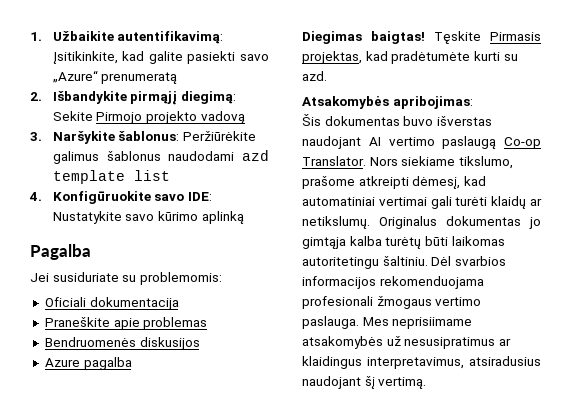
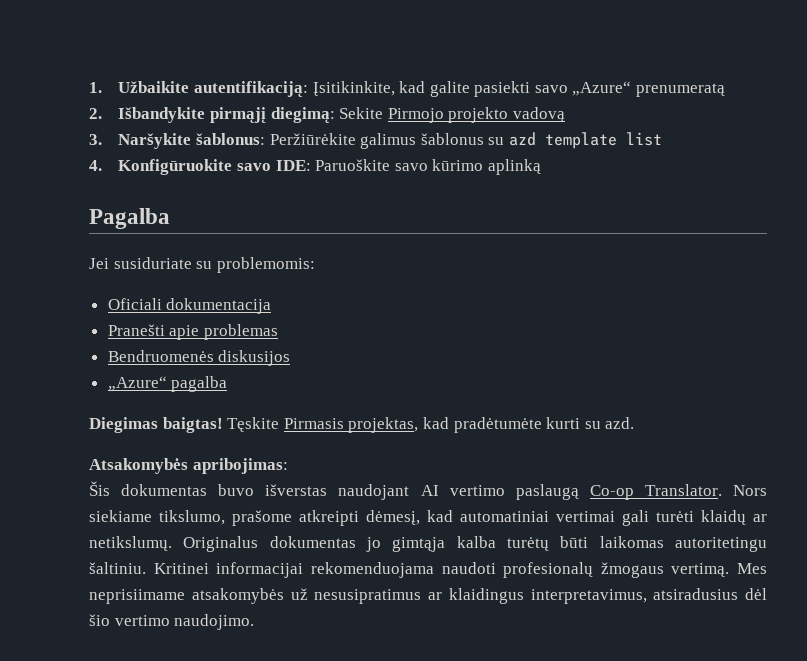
[117,31,224,44] autentifikavimą: -> [193,81,308,97] autentifikaciją:
[168,151,235,161] naudodami -> [488,137,505,145] su
[52,211,122,224] Nustatykite -> [315,159,391,171] Paruoškite
[44,317,110,327] Praneškite -> [107,324,165,336] Pranešti
[44,358,80,367] Azure -> [107,376,167,391] „Azure“
[431,256,506,266] [302,276,484,289] [302,296,482,309] [302,316,359,329] Dėl svarbios informacijos rekomenduojama profesionali žmogaus vertimo paslauga. -> [153,562,730,578] Kritinei informacijai rekomenduojama naudoti profesionalų žmogaus vertimą.
[302,376,427,389] naudojant šį vertimą. -> [745,588,767,600] [89,614,255,630] dėl šio vertimo naudojimo.

